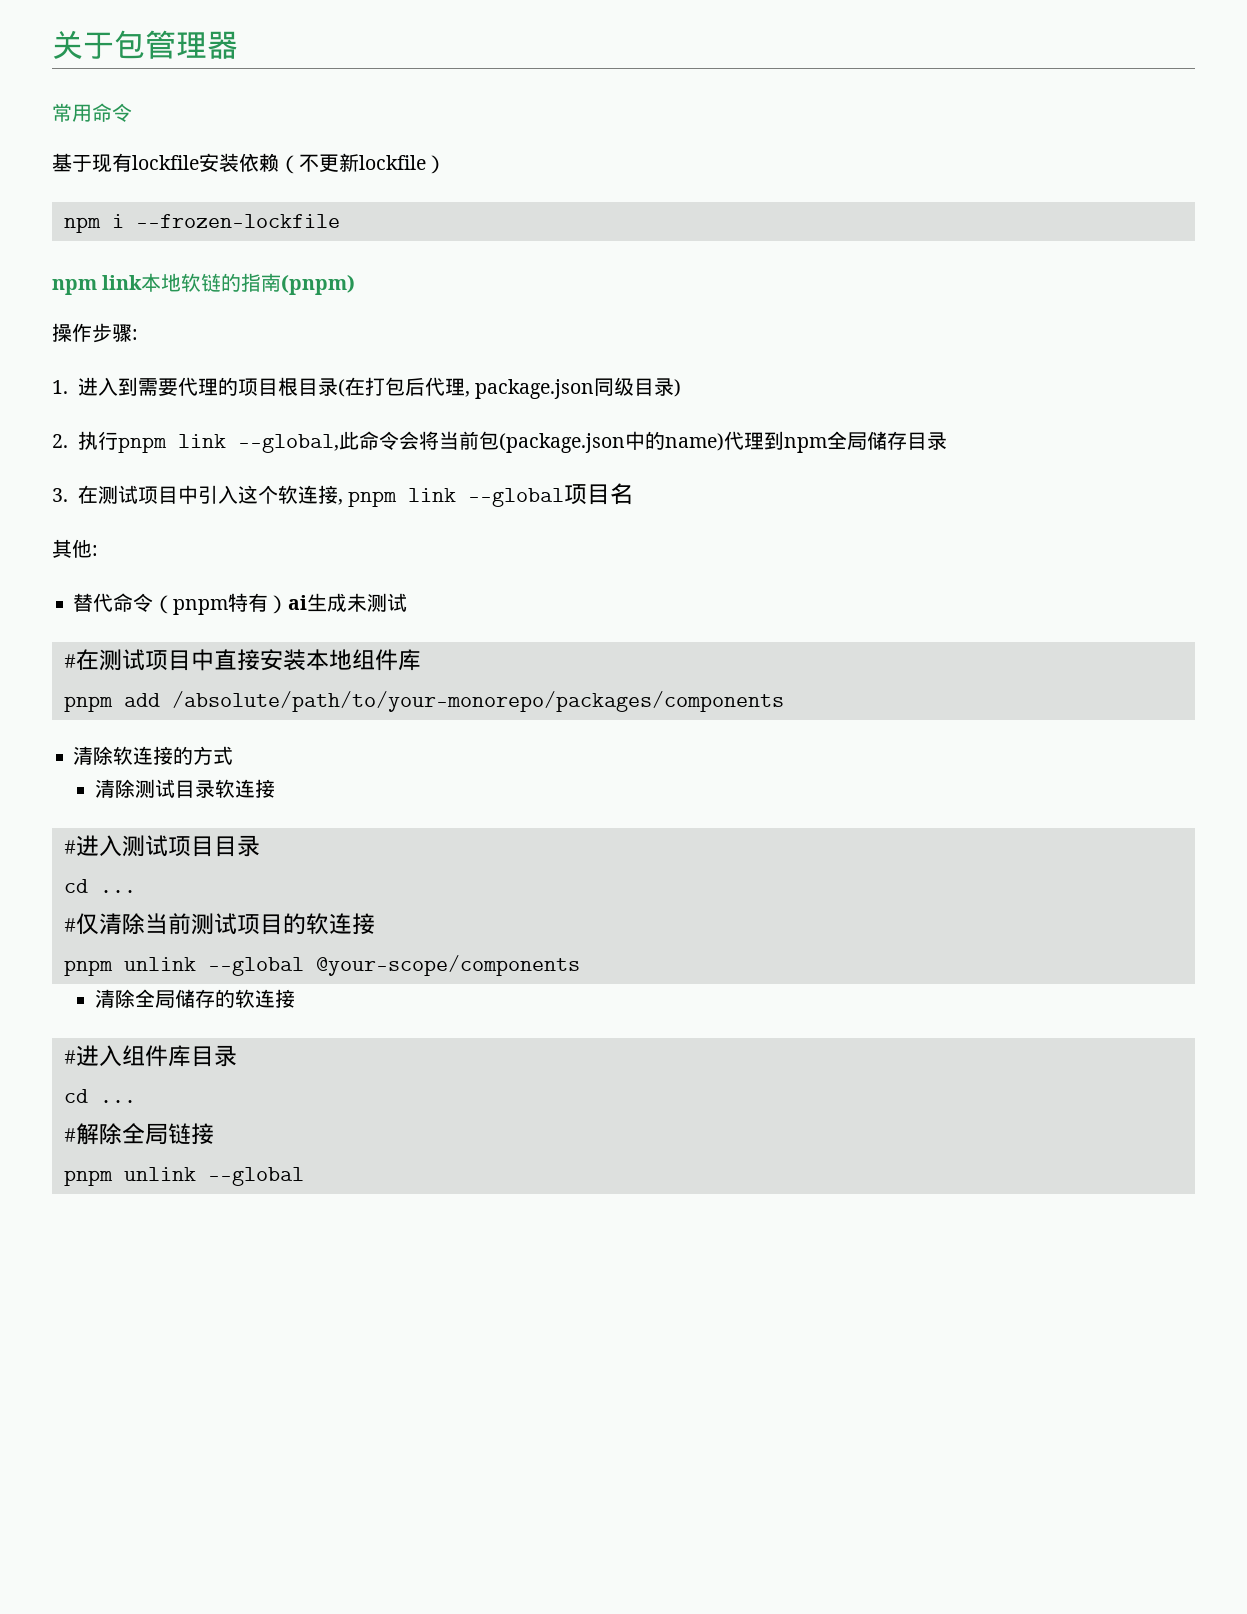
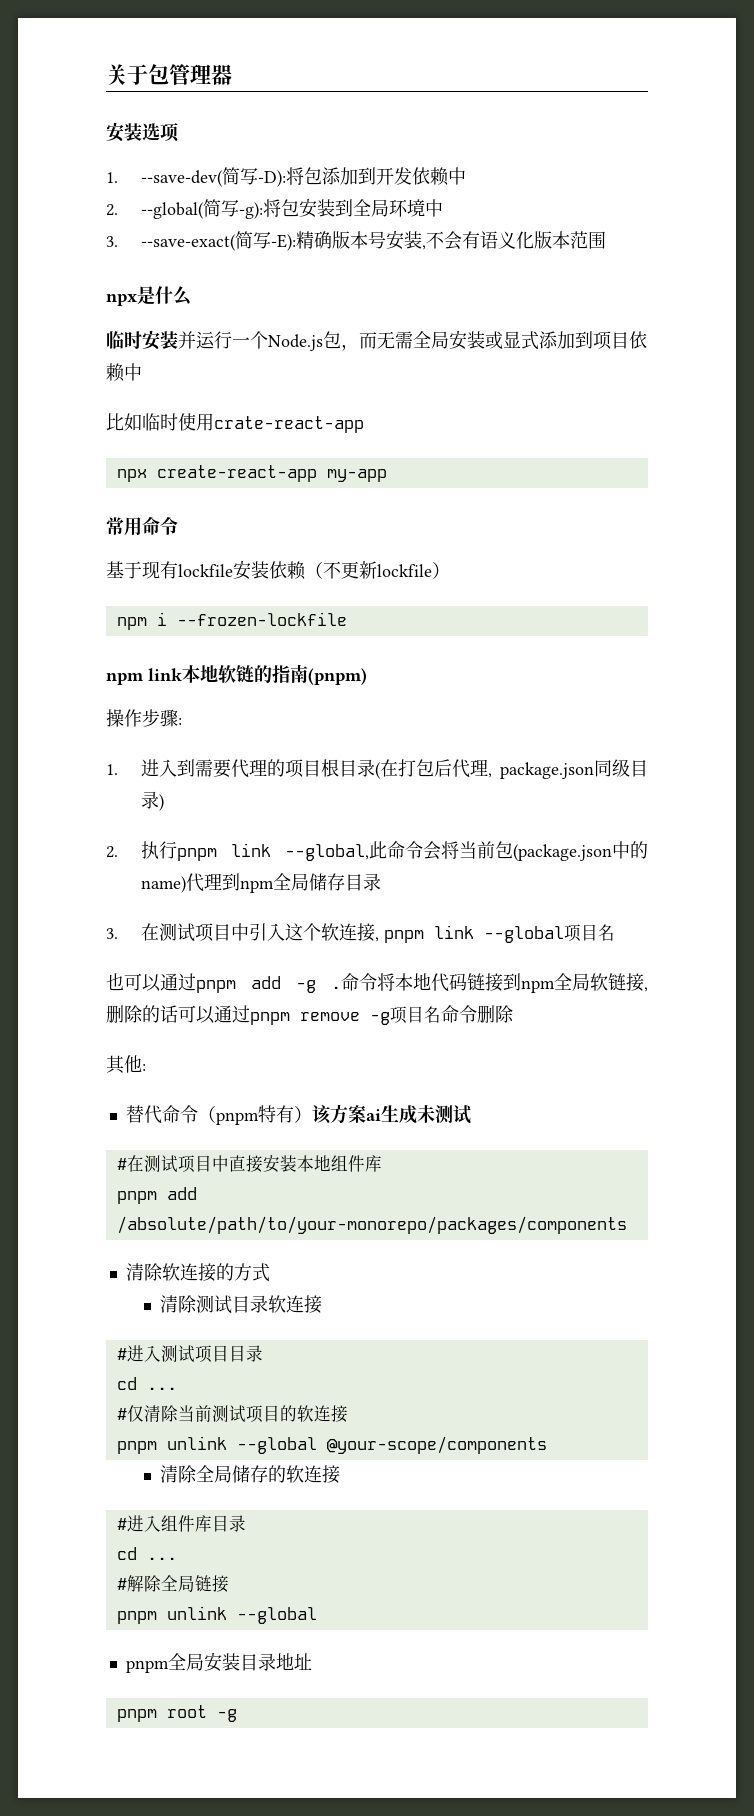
(238, 45) none -> [106,122,179,142] [106,167,466,187] [106,198,443,219] [106,230,606,251] [106,286,192,306] [106,330,647,351] [106,363,142,382] [106,413,364,433] [116,465,387,482] // 安装选项 // 1. --save-dev(简写-D):将包添加到开发依赖中 // 2. --global(简写-g):将包安装到全局环境中 // 3. --save-exact(简写-E):精确版本号安装,不会有语义化版本范围 // npx是什么 // 临时安装并运行一个Node.js包，而无需全局安装或显式添加到项目依赖中 // 比如临时使用crate-react-app // npx create-react-app my-app
(634, 494) none -> [106,973,648,993] [106,1005,514,1025] // 也可以通过pnpm add -g .命令将本地代码链接到npm全局软链接,删除的话可以通过pnpm remove -g项目名命令删除
(289, 604) none -> [311,1104,366,1124] 该方案
(304, 1176) none -> [125,1652,312,1673] [116,1705,237,1722] // pnpm全局安装目录地址 // pnpm root -g

